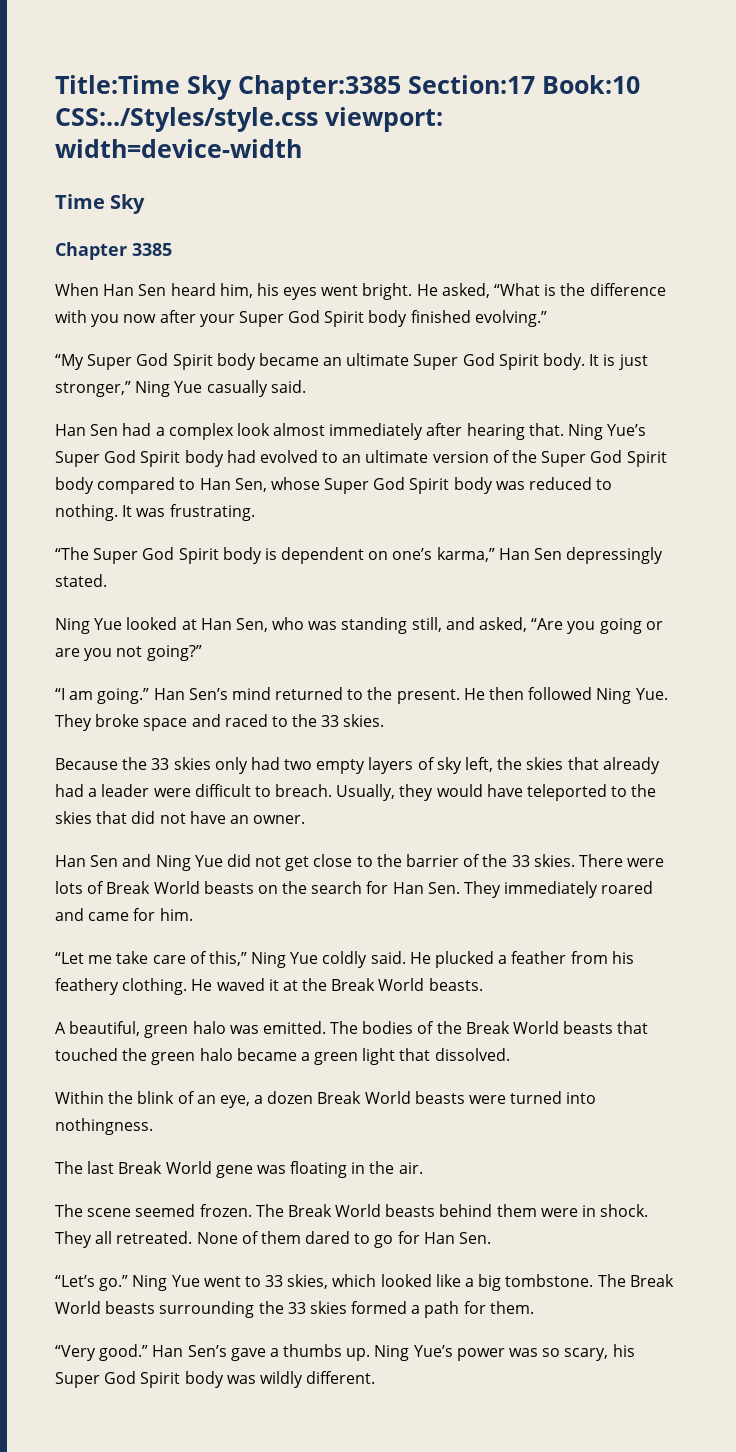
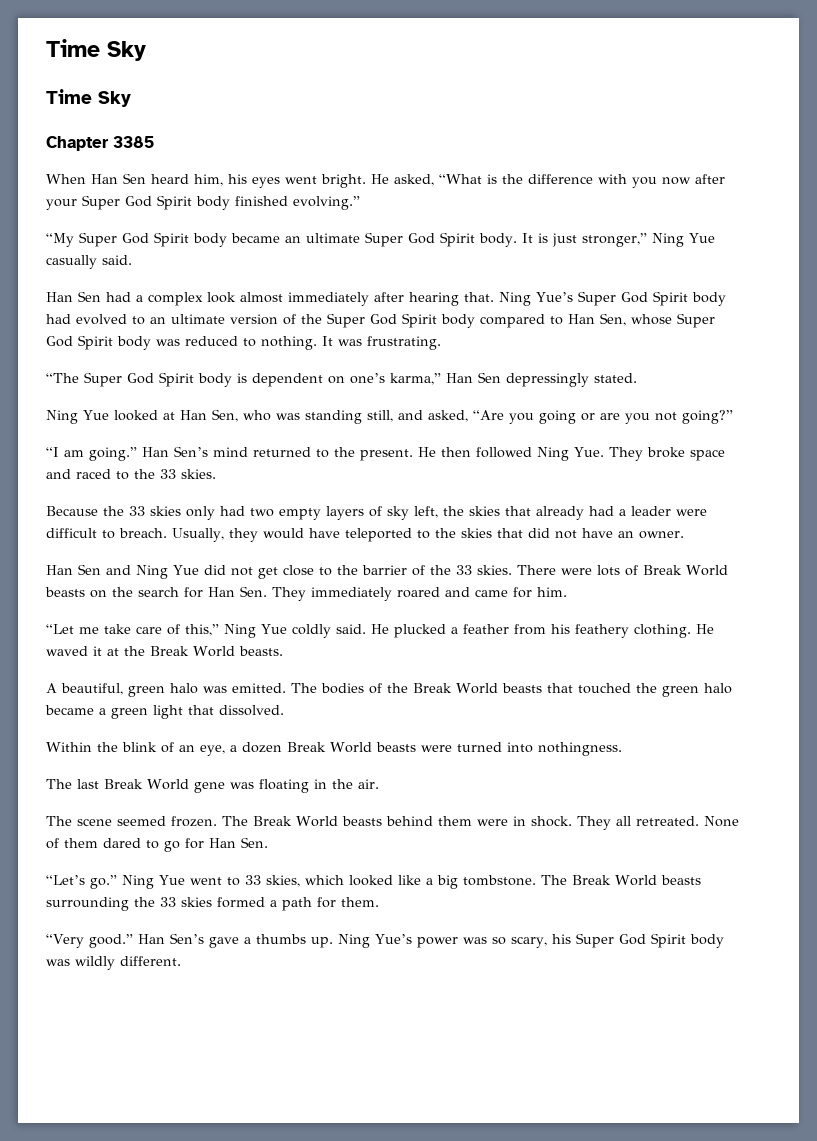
[55,75,640,100] [55,107,443,132] [55,139,302,158] Title:Time Sky Chapter:3385 Section:17 Book:10 CSS:../Styles/style.css viewport: width=device-width -> [46,39,146,61] Time Sky

